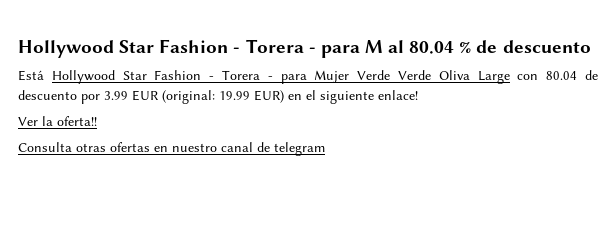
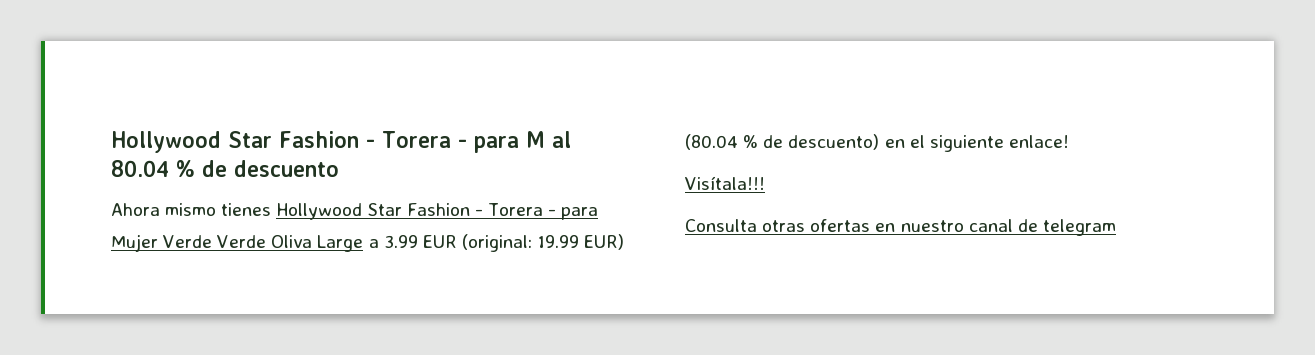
[18,70,44,81] Está -> [111,203,272,216] Ahora mismo tienes
[517,70,598,80] [18,90,100,104] con 80.04 de descuento por -> [368,239,379,248] a
(284, 96) none -> [685,134,880,150] (80.04 % de descuento)
[18,116,97,126] Ver la oferta!! -> [685,176,765,190] Visítala!!!

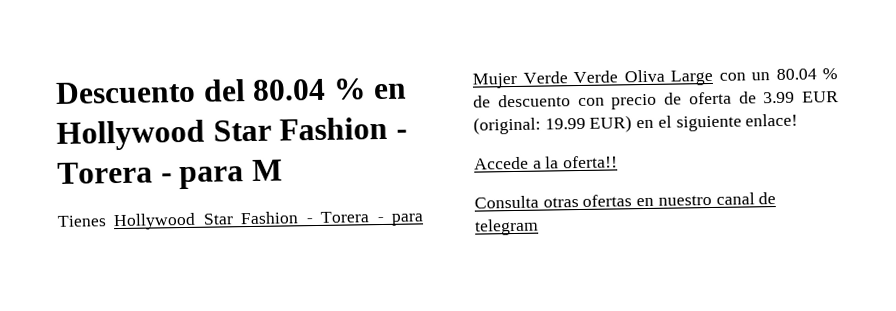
(111, 142) none -> [55,78,408,104] Descuento del 80.04 % en
[551,131,571,148] [111,160,339,177] [111,203,272,216] al 80.04 % de descuento // Ahora mismo tienes -> [57,215,107,227] // Tienes
[368,239,379,248] a -> [718,68,838,81] [473,91,757,110] con un 80.04 % de descuento con precio de oferta de
[685,134,880,150] (80.04 % de descuento) -> (633, 124) none
[685,176,765,190] Visítala!!! -> [474,155,619,170] Accede a la oferta!!

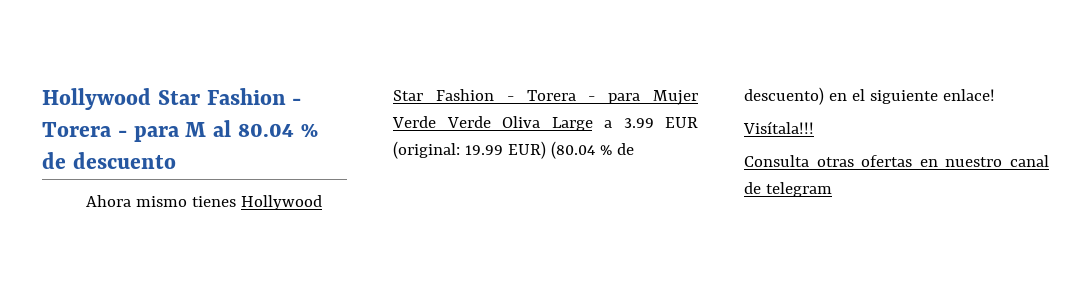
[55,78,408,104] Descuento del 80.04 % en -> (42, 99) none
[57,215,107,227] // Tienes -> [213,120,318,137] [42,152,176,169] [85,195,236,207] al 80.04 % de descuento // Ahora mismo tienes
[718,68,838,81] [473,91,757,110] con un 80.04 % de descuento con precio de oferta de -> [604,120,612,128] a
(633, 124) none -> [550,141,634,159] [744,87,824,105] (80.04 % de descuento)
[474,155,619,170] Accede a la oferta!! -> [743,121,814,134] Visítala!!!

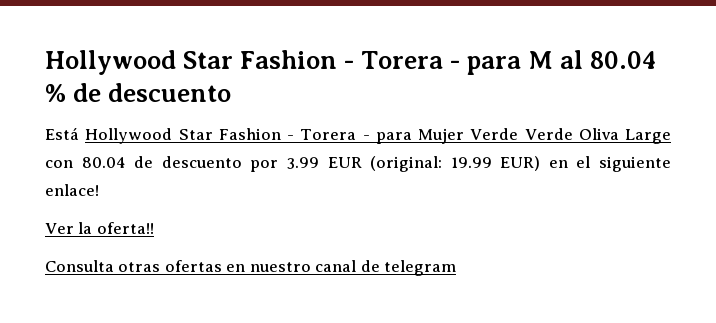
[85,195,236,207] Ahora mismo tienes -> [45,127,79,140] Está
[604,120,612,128] a -> [45,156,279,172] con 80.04 de descuento por
[550,141,634,159] [744,87,824,105] (80.04 % de descuento) -> (541, 163) none
[743,121,814,134] Visítala!!! -> [45,222,154,234] Ver la oferta!!

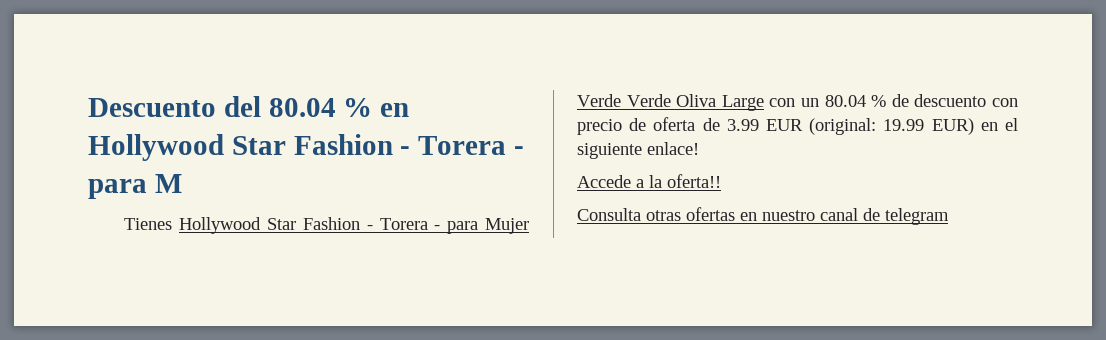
(45, 62) none -> [88,96,410,117] Descuento del 80.04 % en
[560,50,657,69] [45,83,232,102] [45,127,79,140] al 80.04 % de descuento // Está -> [124,218,173,230] // Tienes
[81,156,279,172] 80.04 de descuento por -> [801,94,1018,107] [577,117,720,135] un 80.04 % de descuento con precio de oferta de
[45,223,74,234] Ver -> [577,175,644,188] Accede a

